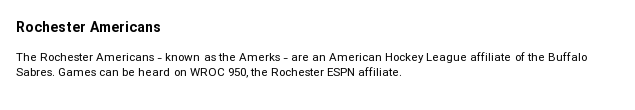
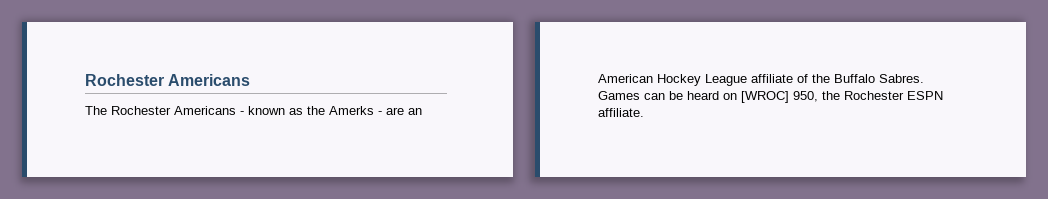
[189,68,225,76] WROC -> [741,91,789,103] [WROC]

